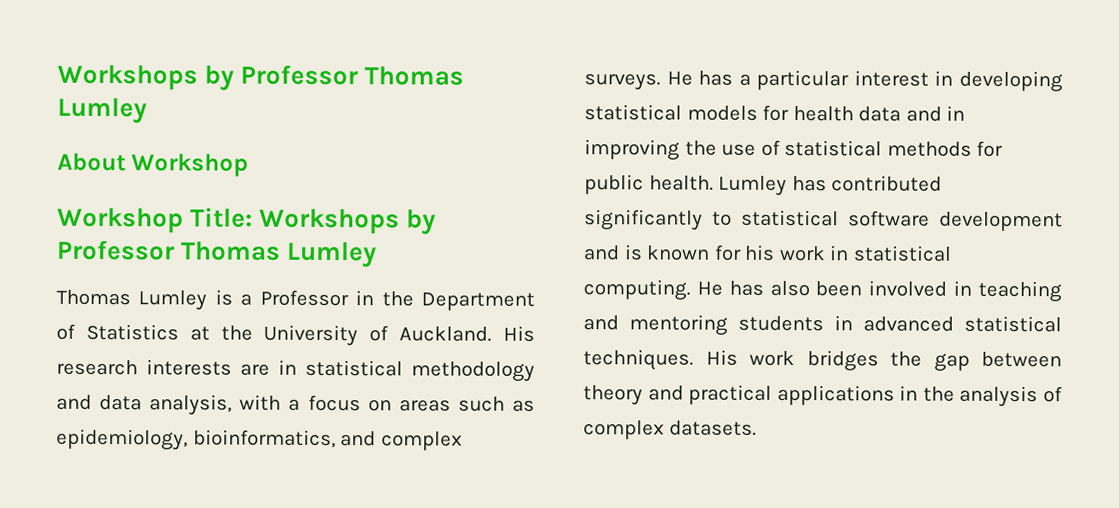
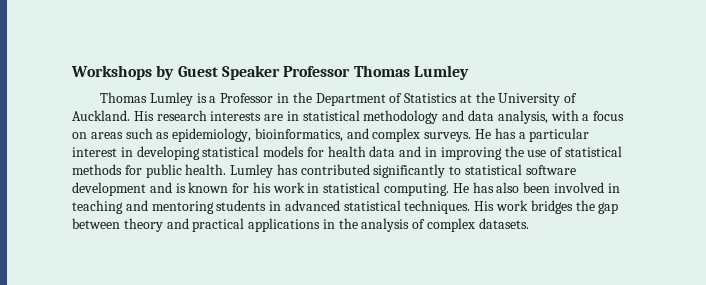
[57,64,465,91] [57,97,147,124] [57,152,250,177] [57,207,437,235] Workshops by Professor Thomas Lumley // About Workshop // Workshop Title: Workshops by -> [71,65,280,80] Workshops by Guest Speaker

